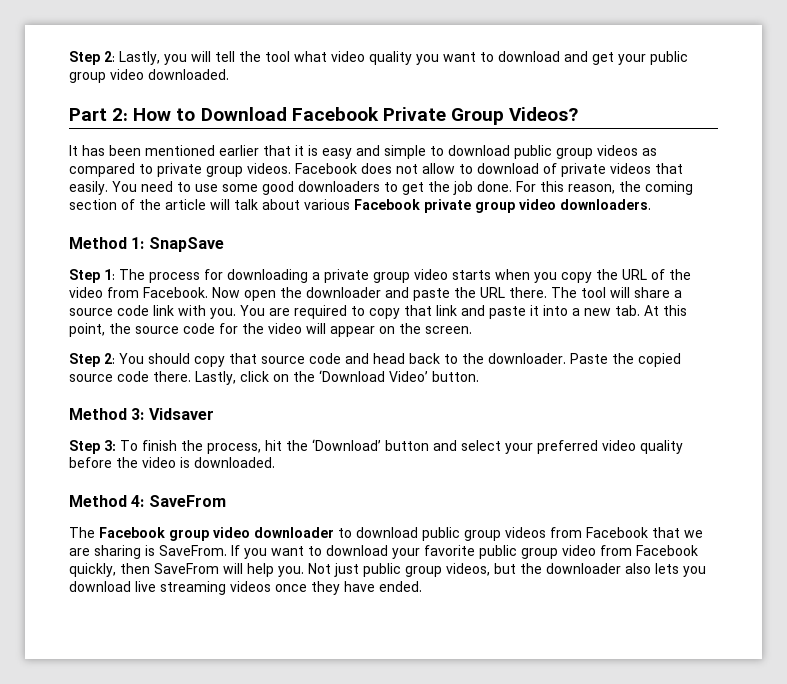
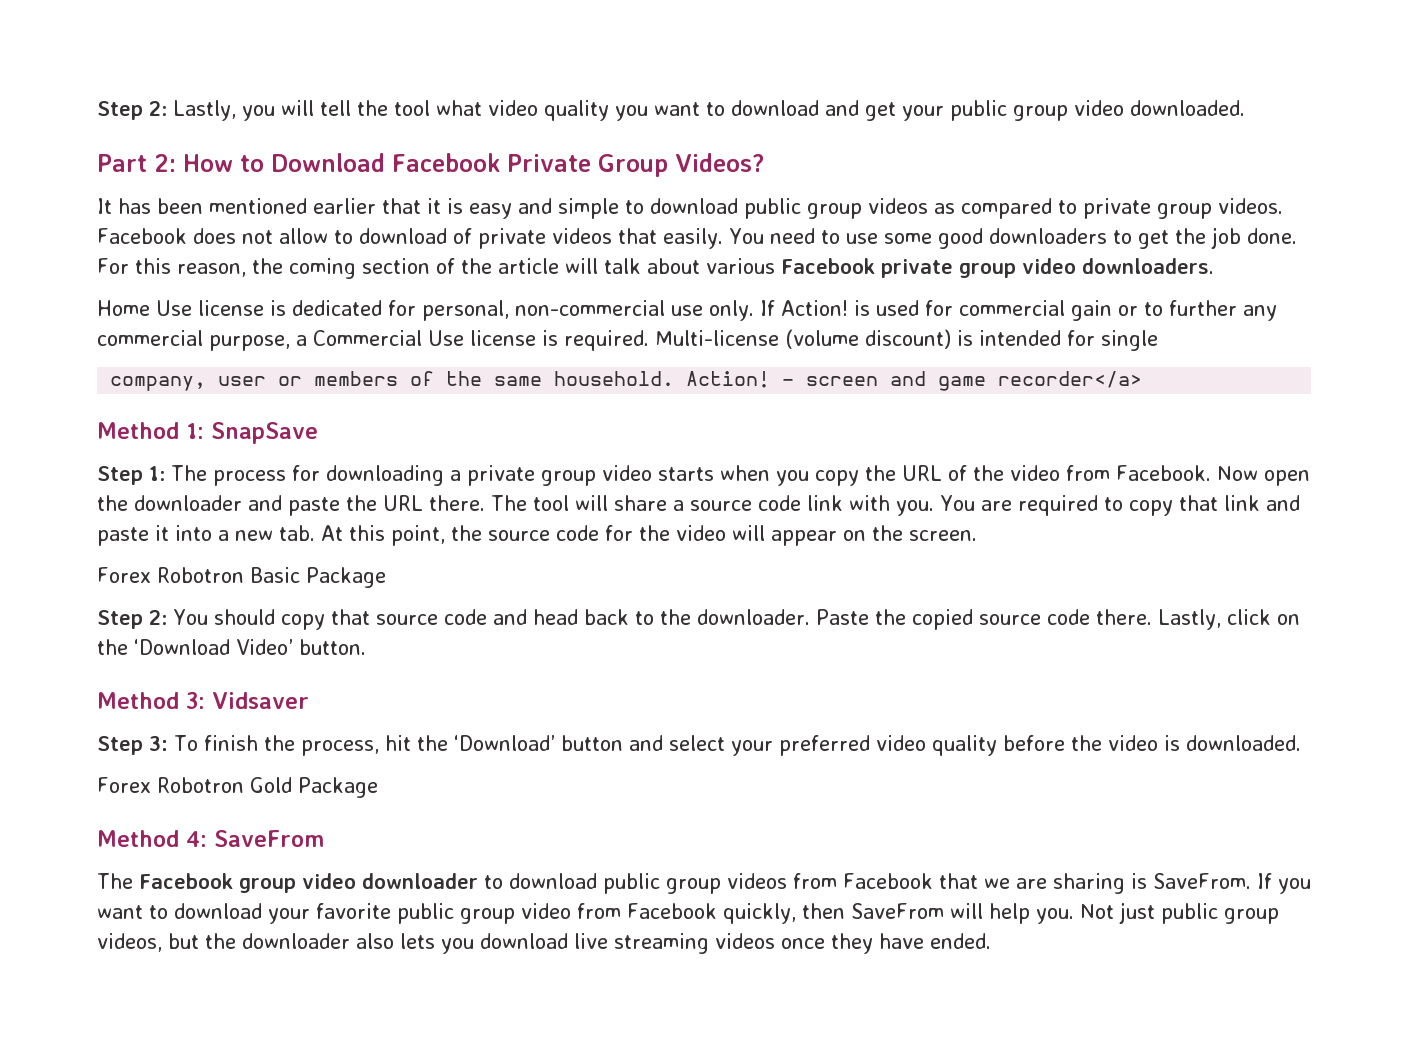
(651, 204) none -> [97,300,1277,321] [97,329,1158,351] [110,371,1143,391] // Home Use license is dedicated for personal, non-commercial use only. If Action! is used for commercial gain or to further any commercial purpose, a Commercial Use license is required. Multi-license (volume discount) is intended for single // company, user or members of the same household. Action! - screen and game recorder</a>
(472, 330) none -> [97,567,386,588] // Forex Robotron Basic Package
(275, 462) none -> [97,777,378,798] // Forex Robotron Gold Package

